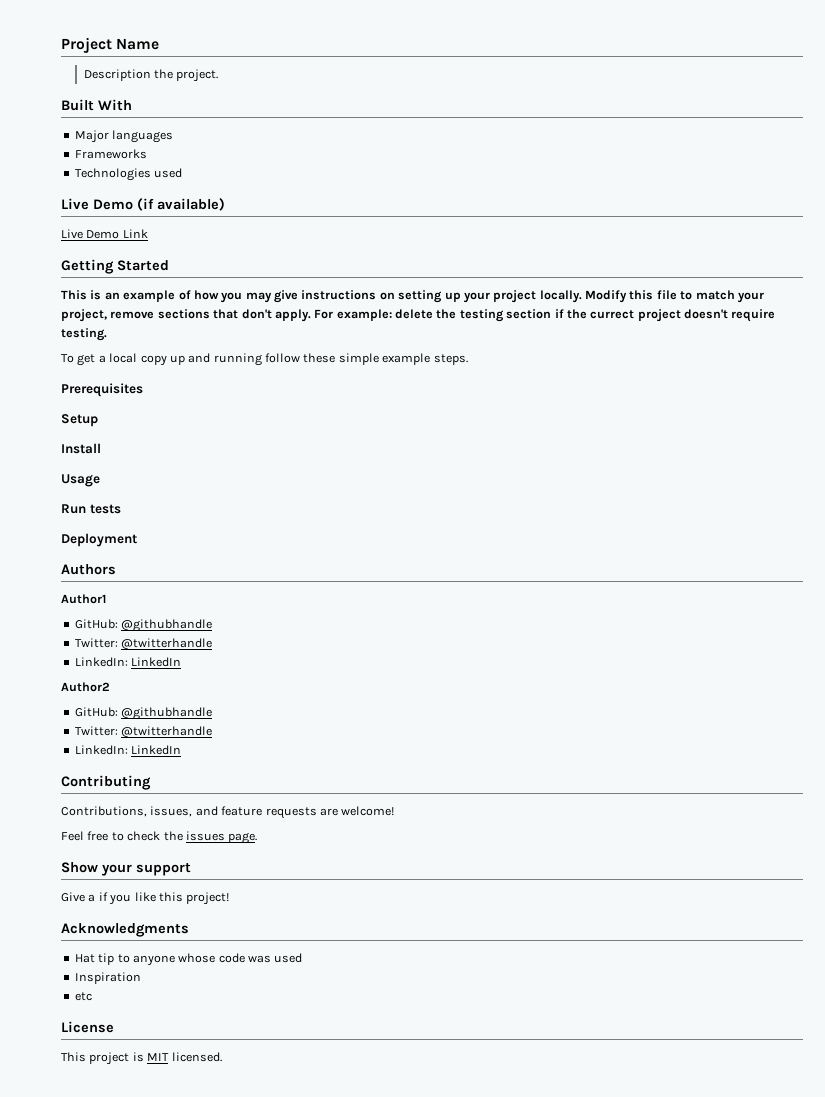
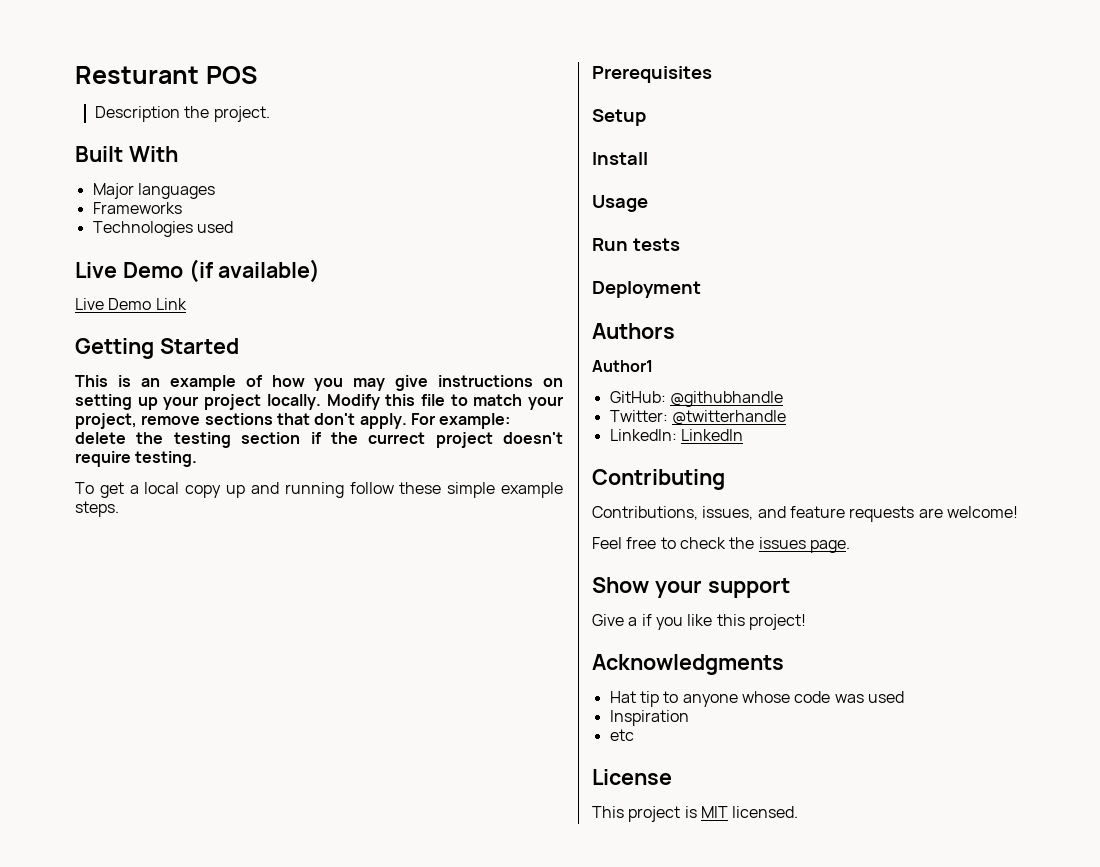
[61,37,160,53] Project Name -> [75,66,257,84] Resturant POS
[61,682,110,692] [74,707,213,720] [74,726,213,738] [74,745,182,755] // Author2 // GitHub: @githubhandle // Twitter: @twitterhandle // LinkedIn: LinkedIn -> (743, 435) none

